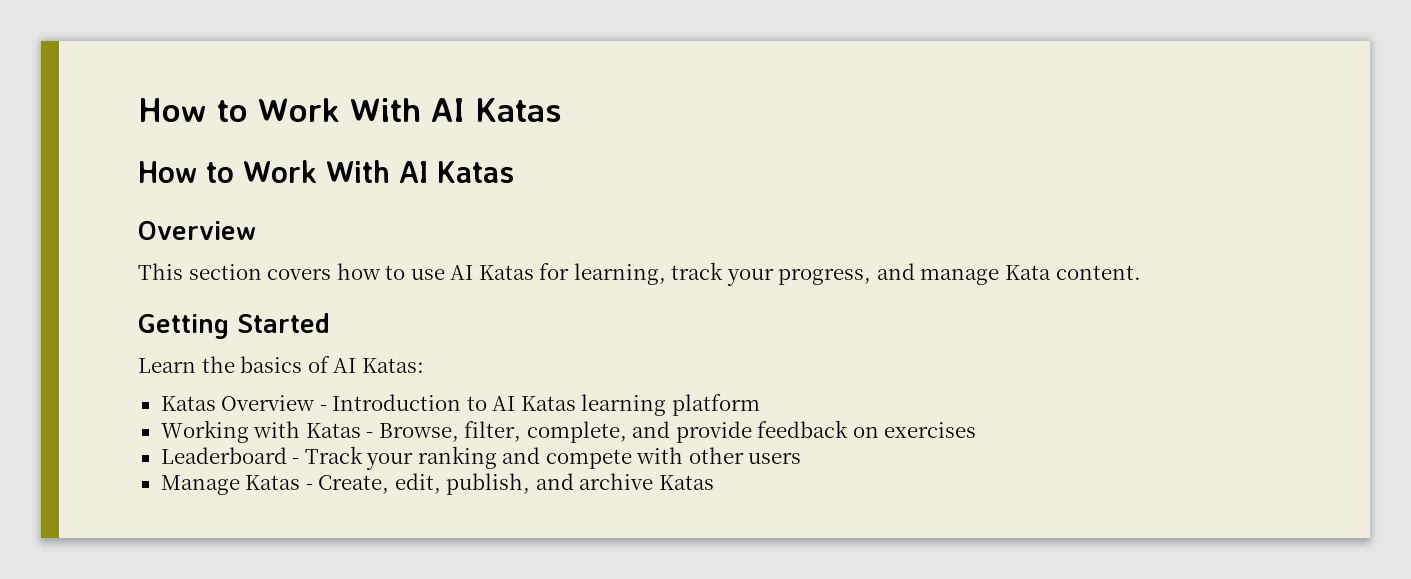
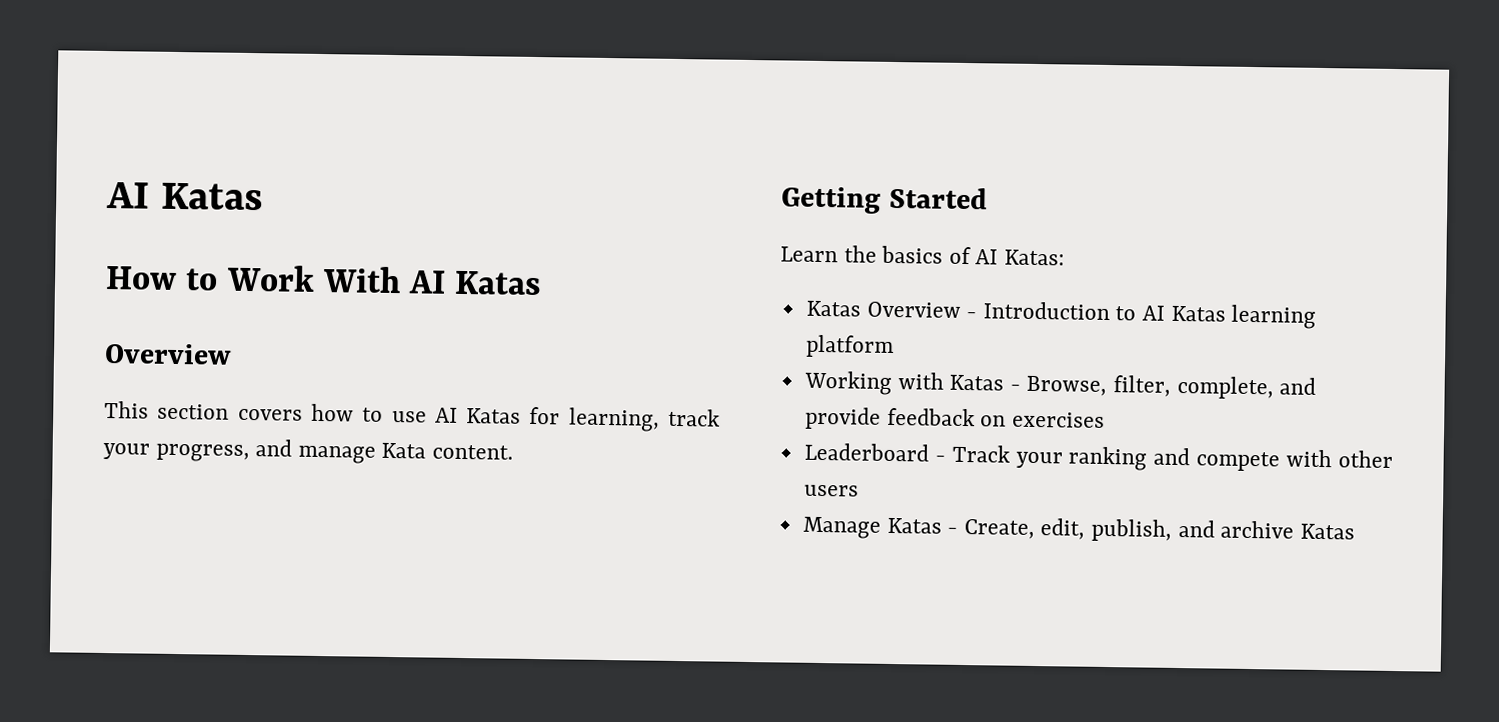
[138,98,421,122] How to Work With -> (106, 195) none

